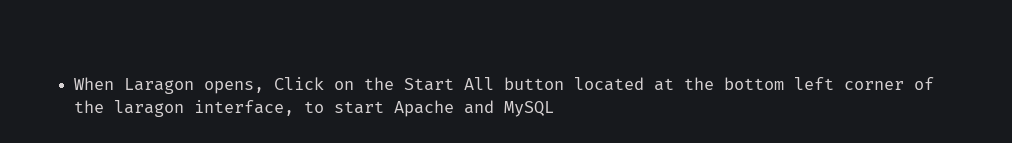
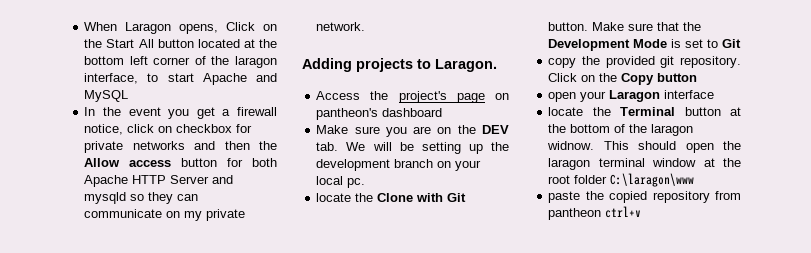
(555, 109) none -> [84,107,277,119] [84,124,253,135] [84,141,277,153] [84,158,277,167] [84,175,234,187] [84,192,199,204] [84,209,246,221] [316,22,366,31] [302,58,497,72] [316,91,509,103] [316,108,443,120] [316,125,509,137] [316,142,509,154] [316,159,482,171] [316,176,366,188] [316,193,467,202] [548,22,702,31] [548,39,742,51] [548,56,741,68] [548,73,698,85] [548,90,715,102] [548,107,741,116] [548,124,694,136] [547,141,741,153] [548,158,741,170] [548,173,695,187] [548,191,741,203] [548,206,642,220] // In the event you get a firewall notice, click on checkbox for private networks and then the Allow access button for both Apache HTTP Server and mysqld so they can communicate on my private network. // Adding projects to Laragon. // Access the project's page on pantheon's dashboard // Make sure you are on the DEV tab. We will be setting up the development branch on your local pc. // locate the Clone with Git button. Make sure that the Development Mode is set to Git // copy the provided git repository. Click on the Copy button // open your Laragon interface // locate the Terminal button at the bottom of the laragon widnow. This should open the laragon terminal window at the root folder C:\laragon\www // paste the copied repository from pantheon ctrl+v

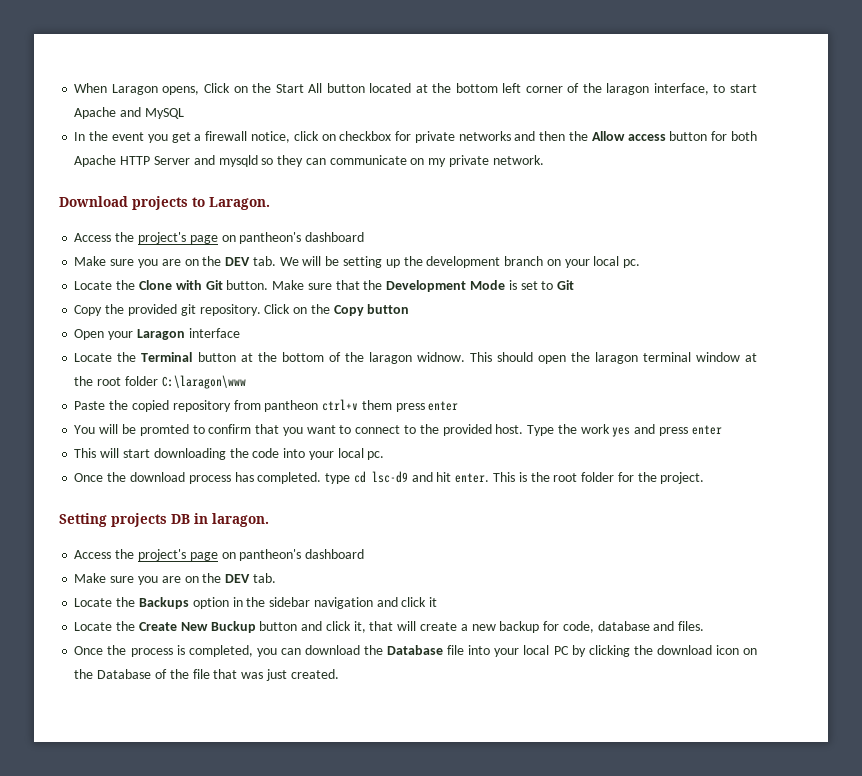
[302,58,352,72] Adding -> [59,196,128,207] Download
[316,193,352,202] locate -> [74,281,113,290] Locate
[548,58,577,68] copy -> [74,305,103,316] Copy
[548,92,577,102] open -> [74,329,105,340] Open
[548,107,584,116] locate -> [74,353,113,362] Locate
[548,191,581,203] paste -> [74,401,106,410] Paste
(642, 212) none -> [361,400,459,412] [74,424,722,437] [74,448,385,460] [74,471,705,484] [59,513,269,527] [74,549,365,561] [74,573,276,585] [74,597,438,609] [74,621,705,633] [74,645,758,657] [74,669,339,681] them press enter // You will be promted to confirm that you want to connect to the provided host. Type the work yes and press enter // This will start downloading the code into your local pc. // Once the download process has completed. type cd lsc-d9 and hit enter. This is the root folder for the project. // Setting projects DB in laragon. // Access the project's page on pantheon's dashboard // Make sure you are on the DEV tab. // Locate the Backups option in the sidebar navigation and click it // Locate the Create New Buckup button and click it, that will create a new backup for code, database and files. // Once the process is completed, you can download the Database file into your local PC by clicking the download icon on the Database of the file that was just created.

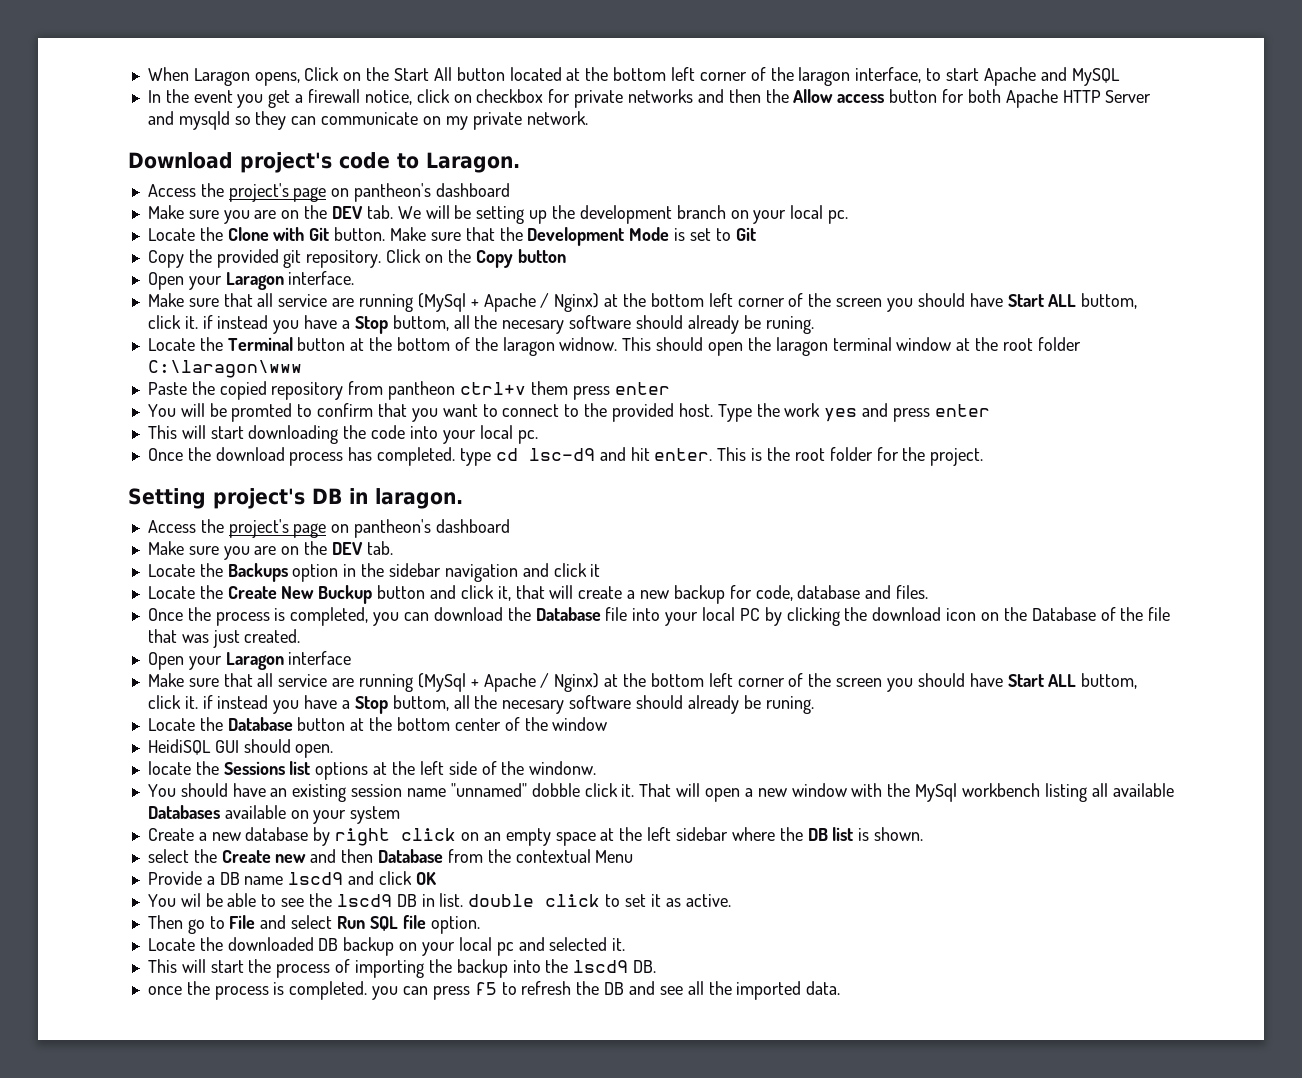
[132,196,188,210] projects -> [240,152,390,173] project's code
[188,328,240,338] interface -> [288,271,355,285] [147,293,1138,312] [147,315,814,334] interface. // Make sure that all service are running (MySql + Apache / Nginx) at the bottom left corner of the screen you should have Start ALL buttom, click it. if instead you have a Stop buttom, all the necesary software should already be runing.
[111,513,167,527] projects -> [213,488,305,509] project's
(339, 674) none -> [147,651,352,670] [147,673,1138,692] [147,695,814,714] [147,717,608,731] [147,739,334,758] [147,761,597,780] [147,783,1174,802] [147,805,401,824] [147,827,924,846] [147,849,634,863] [147,871,436,885] [147,893,731,907] [147,915,480,934] [147,937,626,956] [147,959,657,978] [147,981,841,1000] // Open your Laragon interface // Make sure that all service are running (MySql + Apache / Nginx) at the bottom left corner of the screen you should have Start ALL buttom, click it. if instead you have a Stop buttom, all the necesary software should already be runing. // Locate the Database button at the bottom center of the window // HeidiSQL GUI should open. // locate the Sessions list options at the left side of the windonw. // You should have an existing session name "unnamed" dobble click it. That will open a new window with the MySql workbench listing all available Databases available on your system // Create a new database by right click on an empty space at the left sidebar where the DB list is shown. // select the Create new and then Database from the contextual Menu // Provide a DB name lscd9 and click OK // You wil be able to see the lscd9 DB in list. double click to set it as active. // Then go to File and select Run SQL file option. // Locate the downloaded DB backup on your local pc and selected it. // This will start the process of importing the backup into the lscd9 DB. // once the process is completed. you can press f5 to refresh the DB and see all the imported data.

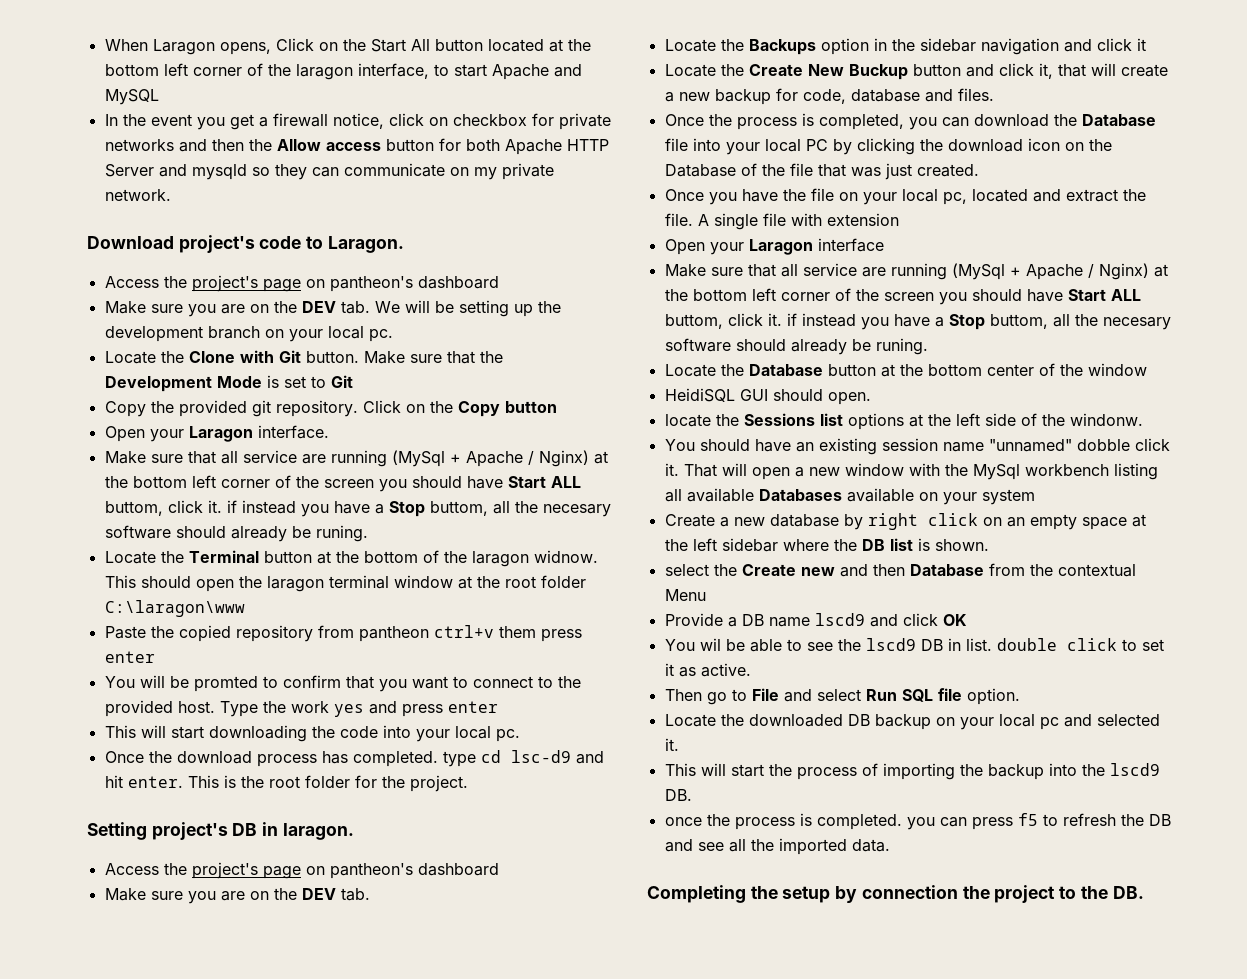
(301, 636) none -> [664,188,1146,205] [664,213,899,230] // Once you have the file on your local pc, located and extract the file. A single file with extension
(841, 988) none -> [647,885,1144,903] // Completing the setup by connection the project to the DB.

